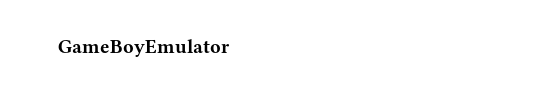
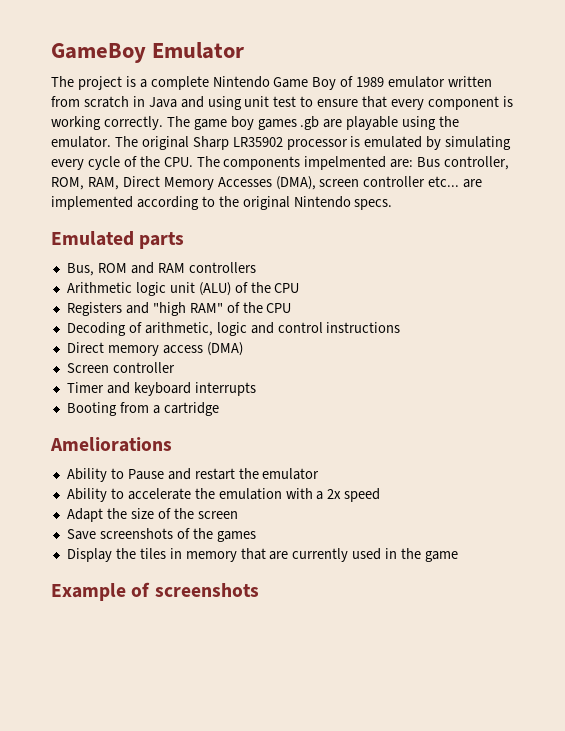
[58,39,230,57] GameBoyEmulator -> [51,42,245,63] [51,76,493,90] [51,96,513,110] [51,116,460,130] [51,136,512,150] [51,156,510,170] [51,176,483,190] [51,196,393,210] [51,231,185,249] [66,262,256,276] [66,282,300,296] [66,302,292,316] [66,322,401,336] [66,342,243,356] [66,362,175,373] [66,382,256,396] [66,402,219,416] [50,437,172,452] [66,468,320,482] [66,488,381,502] [66,508,238,522] [66,528,256,542] [66,548,459,562] [51,582,259,601] GameBoy Emulator // The project is a complete Nintendo Game Boy of 1989 emulator written from scratch in Java and using unit test to ensure that every component is working correctly. The game boy games .gb are playable using the emulator. The original Sharp LR35902 processor is emulated by simulating every cycle of the CPU. The components impelmented are: Bus controller, ROM, RAM, Direct Memory Accesses (DMA), screen controller etc... are implemented according to the original Nintendo specs. // Emulated parts // Bus, ROM and RAM controllers // Arithmetic logic unit (ALU) of the CPU // Registers and "high RAM" of the CPU // Decoding of arithmetic, logic and control instructions // Direct memory access (DMA) // Screen controller // Timer and keyboard interrupts // Booting from a cartridge // Ameliorations // Ability to Pause and restart the emulator // Ability to accelerate the emulation with a 2x speed // Adapt the size of the screen // Save screenshots of the games // Display the tiles in memory that are currently used in the game // Example of screenshots

